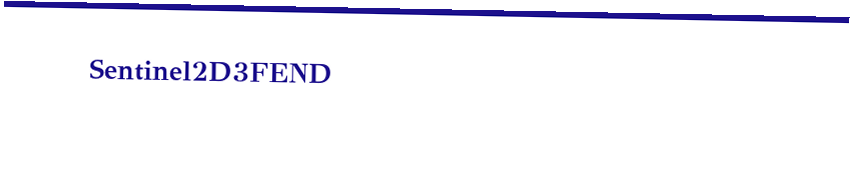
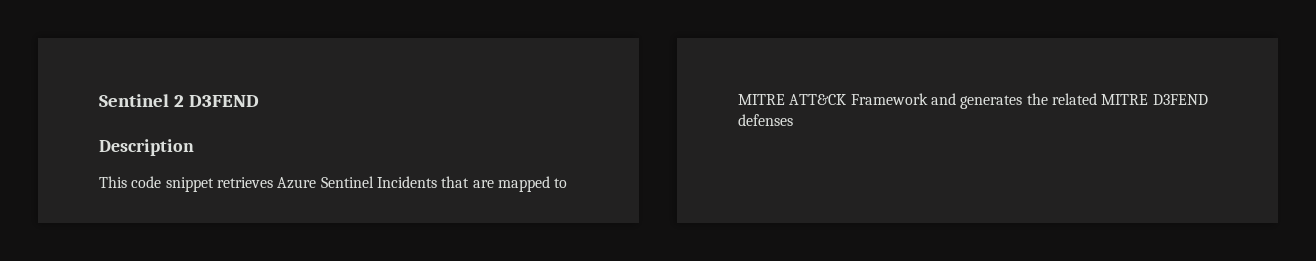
[89,58,333,85] Sentinel2D3FEND -> [99,94,259,107] [99,139,194,156] [99,176,568,192] [738,93,1208,109] [738,114,793,126] Sentinel 2 D3FEND // Description // This code snippet retrieves Azure Sentinel Incidents that are mapped to MITRE ATT&CK Framework and generates the related MITRE D3FEND defenses

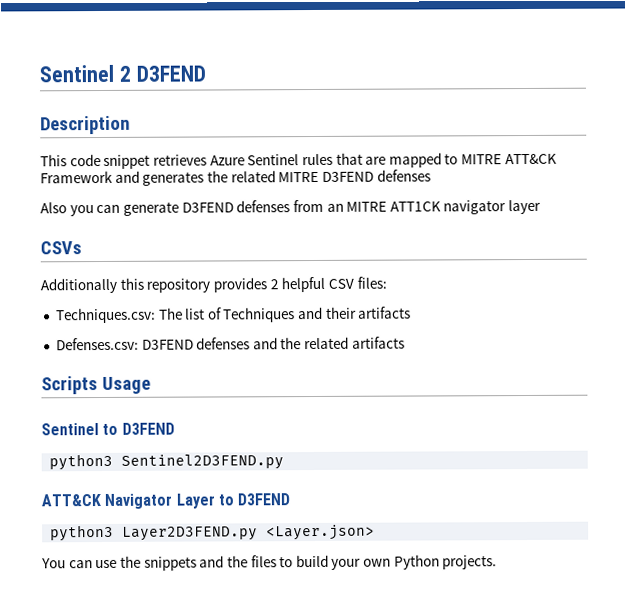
[376,176,437,188] Incidents -> [301,153,333,166] rules
(793, 120) none -> [40,199,542,217] [40,241,82,255] [40,276,387,294] [55,306,412,324] [55,336,405,351] [41,376,151,395] [41,422,175,436] [49,453,285,471] [41,493,291,509] [50,524,376,542] [41,554,498,571] // Also you can generate D3FEND defenses from an MITRE ATT1CK navigator layer // CSVs // Additionally this repository provides 2 helpful CSV files: // Techniques.csv: The list of Techniques and their artifacts // Defenses.csv: D3FEND defenses and the related artifacts // Scripts Usage // Sentinel to D3FEND // python3 Sentinel2D3FEND.py // ATT&CK Navigator Layer to D3FEND // python3 Layer2D3FEND.py <Layer.json> // You can use the snippets and the files to build your own Python projects.

